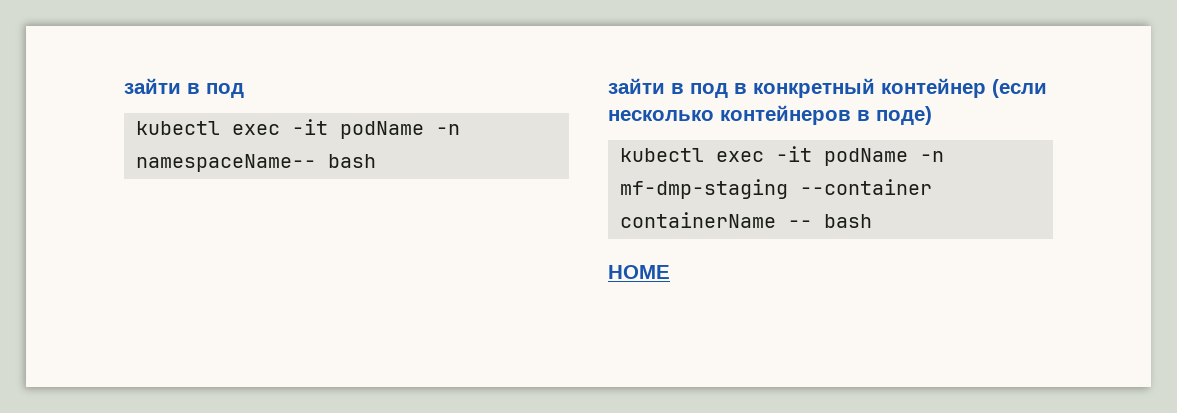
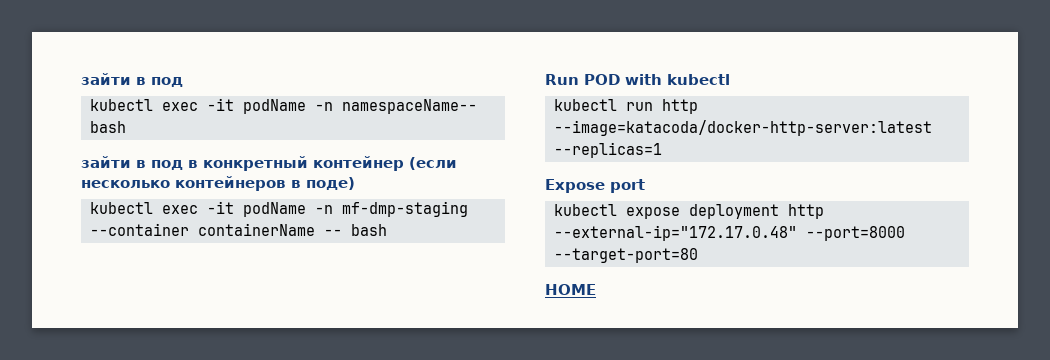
(873, 221) none -> [545,74,730,85] [553,99,698,114] [553,120,932,136] [553,142,662,158] [545,179,645,193] [553,204,824,219] [553,225,905,241] [553,248,698,263] // Run POD with kubectl // kubectl run http --image=katacoda/docker-http-server:latest --replicas=1 // Expose port // kubectl expose deployment http --external-ip="172.17.0.48" --port=8000 --target-port=80

